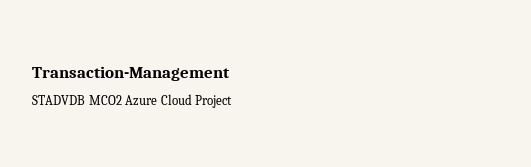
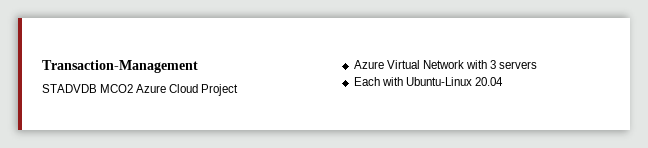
(233, 101) none -> [353,60,538,69] [353,77,503,86] // Azure Virtual Network with 3 servers // Each with Ubuntu-Linux 20.04

